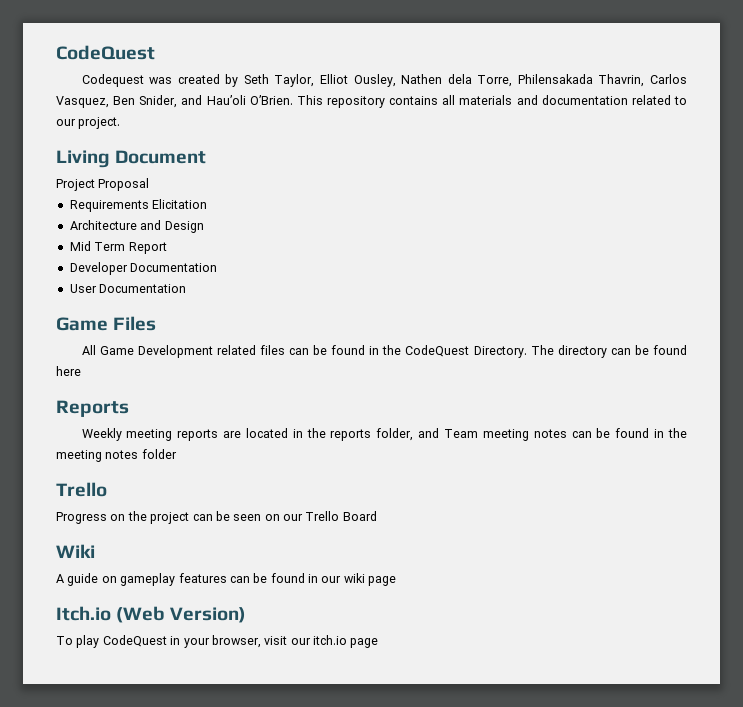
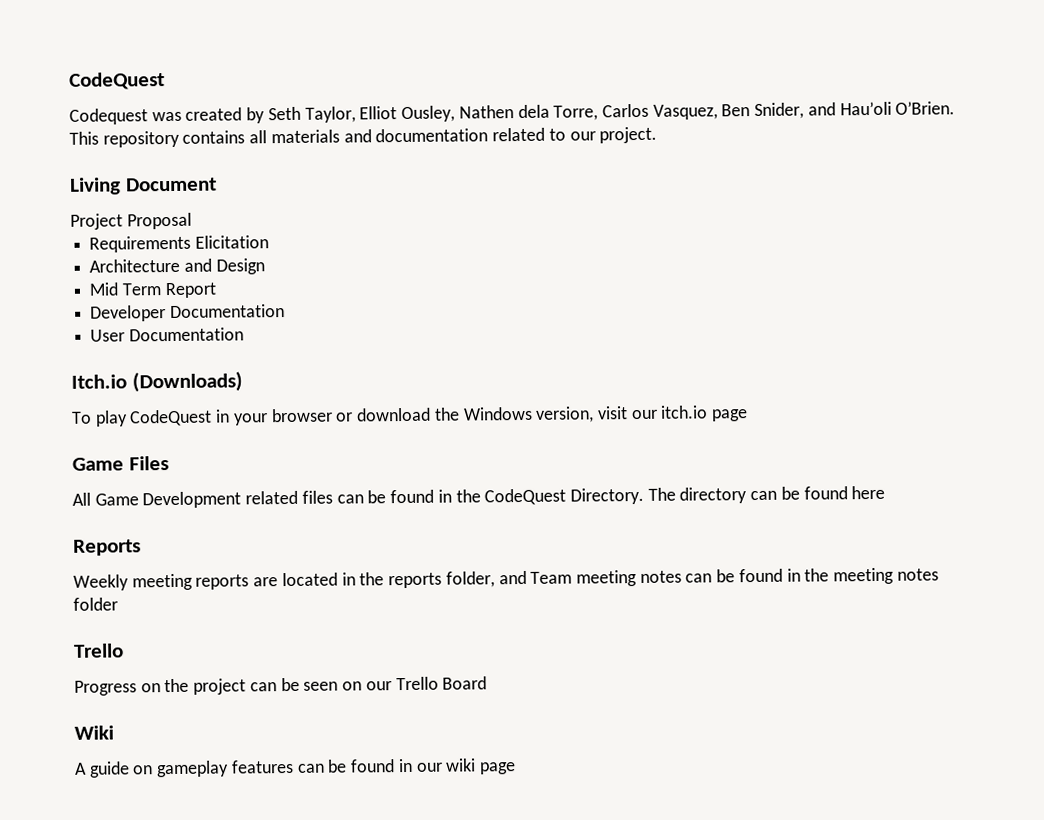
[517,74,645,87] Philensakada Thavrin, -> (599, 113) none
(187, 288) none -> [71,371,243,393] [71,405,749,427] // Itch.io (Downloads) // To play CodeQuest in your browser or download the Windows version, visit our itch.io page
[56,606,247,623] [56,635,379,648] // Itch.io (Web Version) // To play CodeQuest in your browser, visit our itch.io page -> (516, 768) none

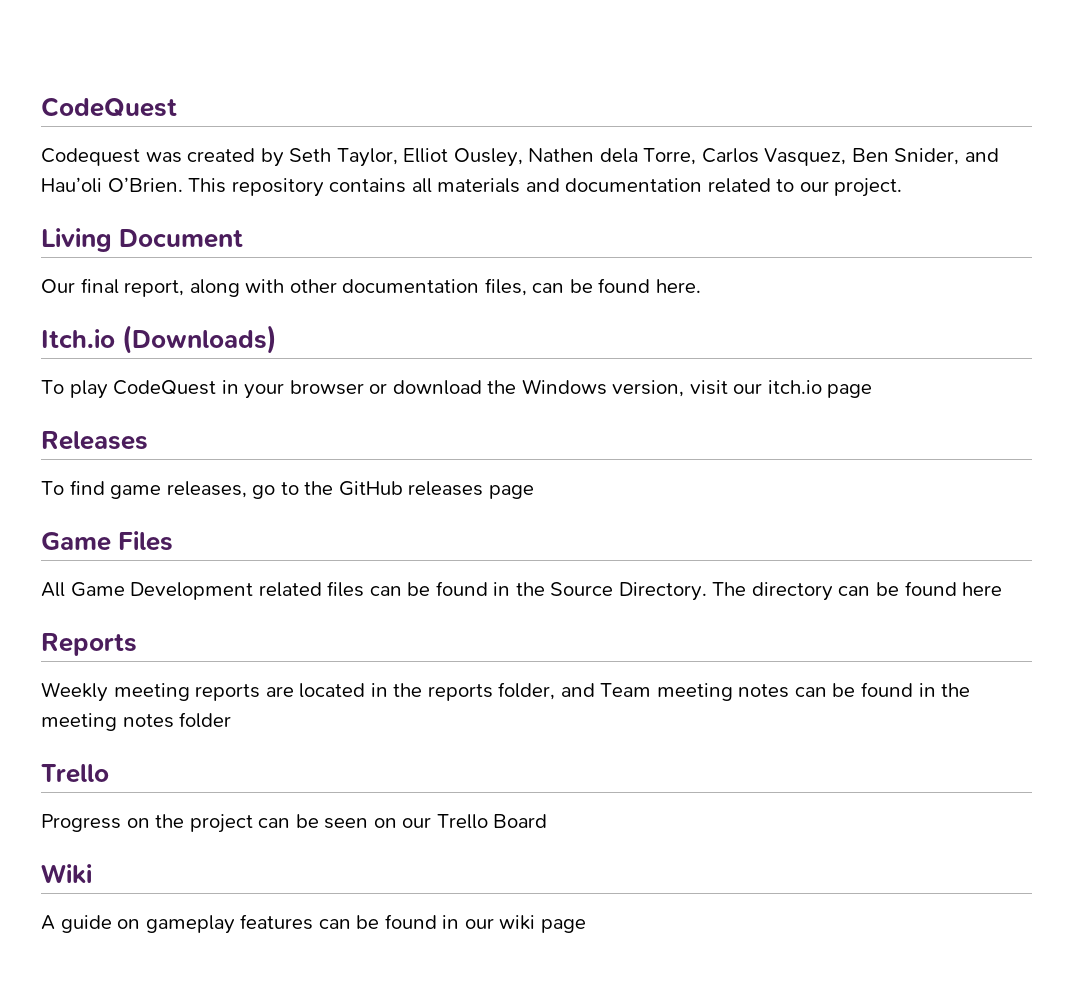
[70,212,192,230] [89,235,269,253] [89,258,265,275] [89,282,217,299] [90,304,285,322] [90,327,244,342] Project Proposal // Requirements Elicitation // Architecture and Design // Mid Term Report // Developer Documentation // User Documentation -> [41,278,701,297] Our final report, along with other documentation files, can be found here.
(749, 415) none -> [41,431,148,450] [41,480,534,499] // Releases // To find game releases, go to the GitHub releases page
[484,488,567,506] CodeQuest -> [550,582,614,596] Source

